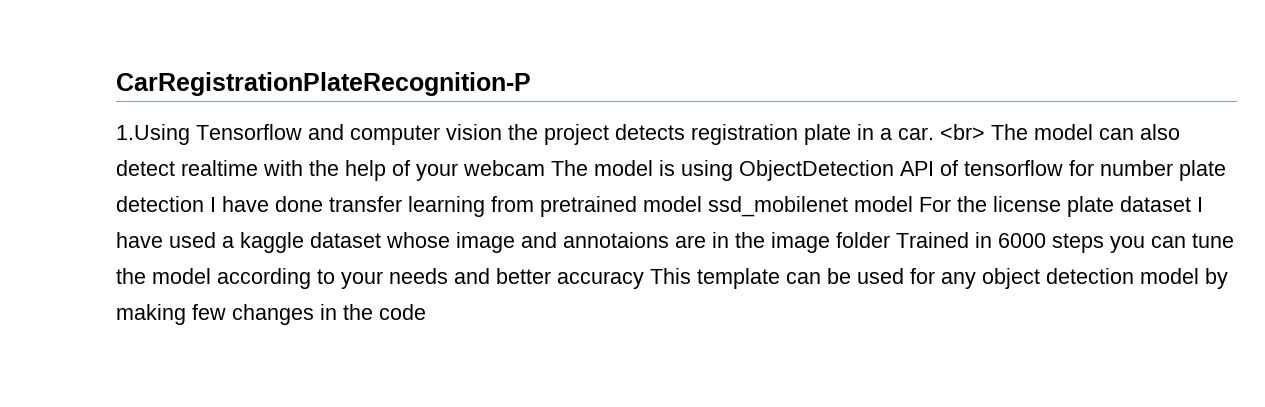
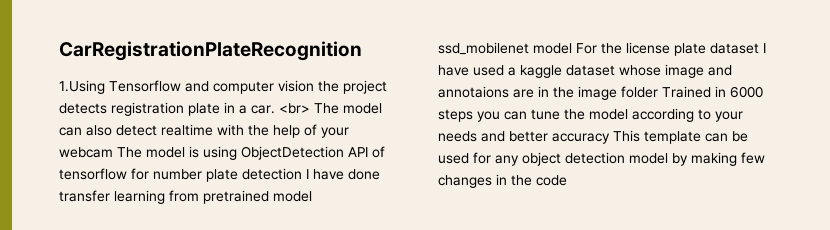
[116,72,531,96] CarRegistrationPlateRecognition-P -> [59,41,362,61] CarRegistrationPlateRecognition

